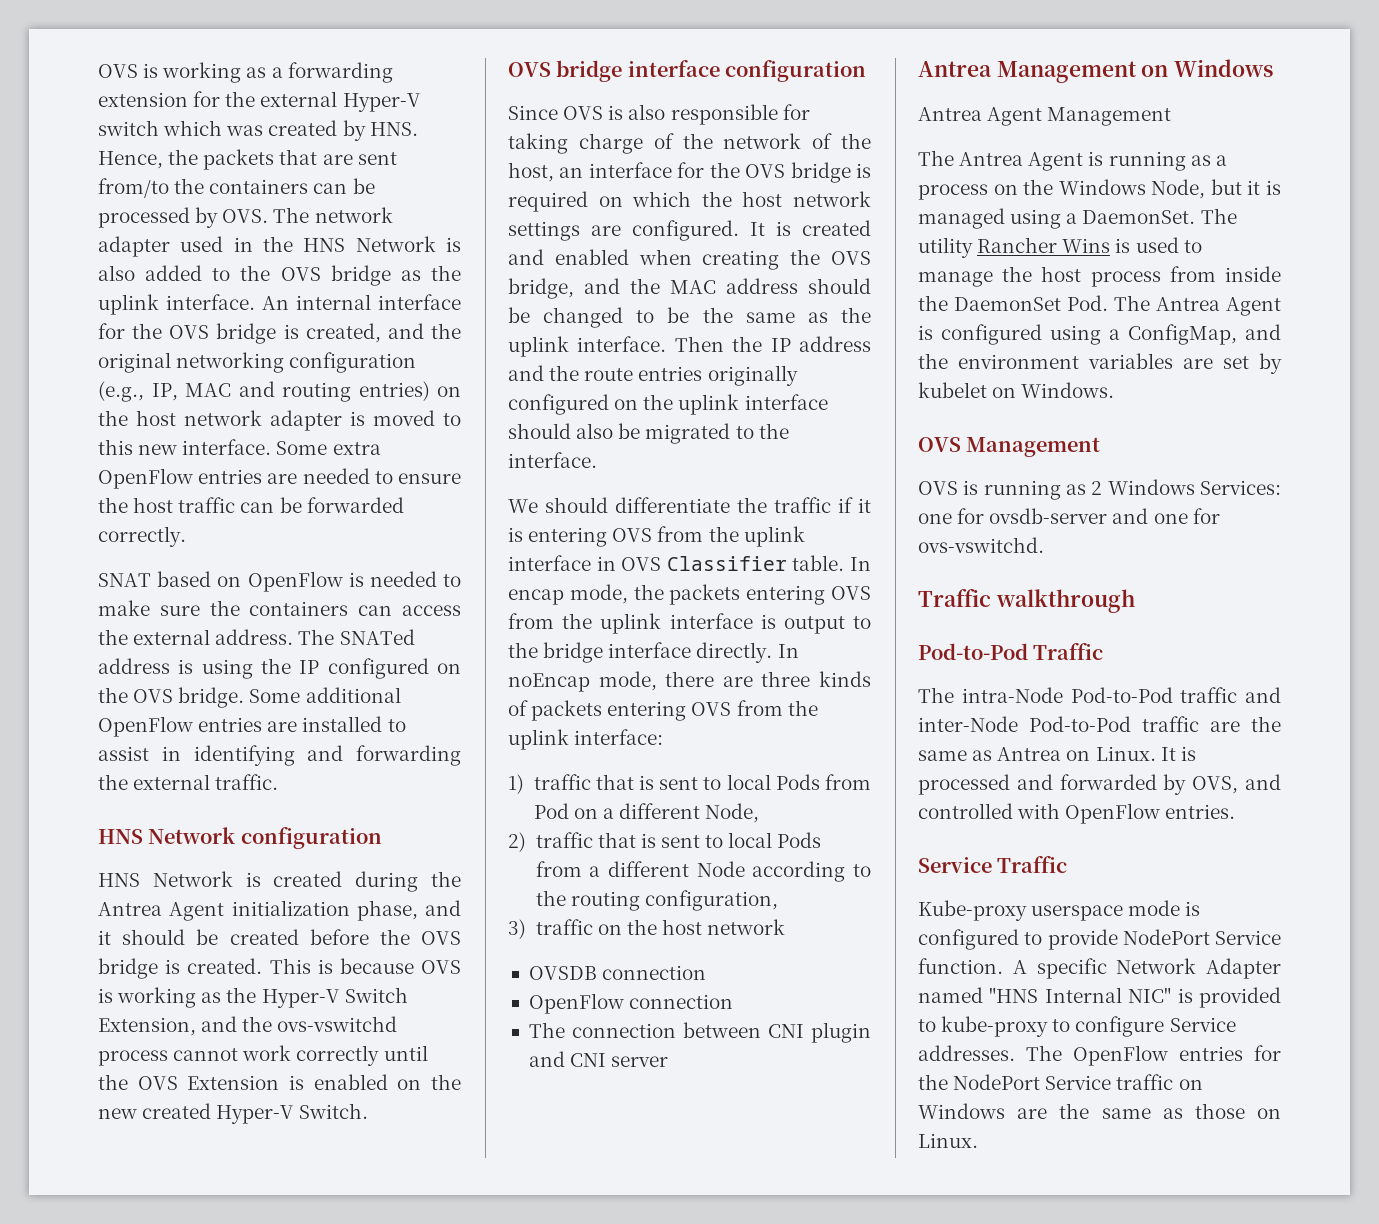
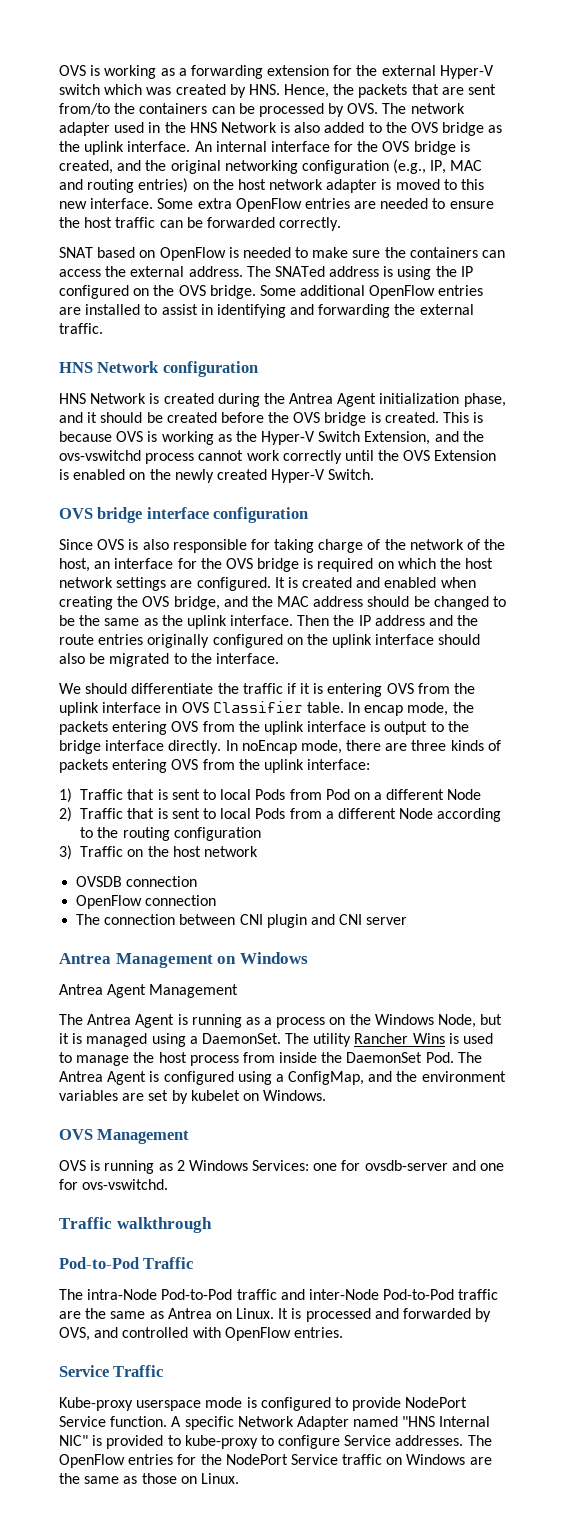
[98,1108,137,1119] new -> [174,469,214,483] newly
[533,774,591,790] traffic -> [80,789,124,800] Traffic
[705,803,760,823] Node, -> [447,789,482,800] Node
[535,832,593,848] traffic -> [80,808,124,819] Traffic
[644,890,778,911] configuration, -> [173,827,261,841] configuration
[535,919,593,935] traffic -> [80,846,124,857] Traffic

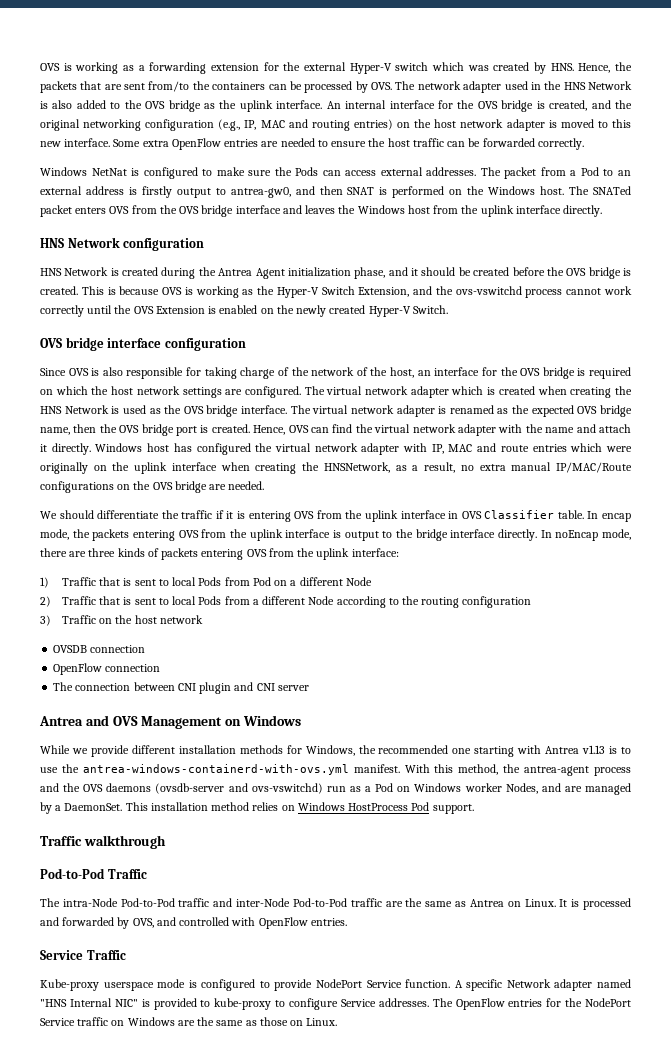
[59,247,291,261] SNAT based on OpenFlow is needed -> [40,167,198,179] Windows NetNat is configured
[409,247,478,258] containers -> [295,167,319,176] Pods
[105,266,473,280] [59,285,484,299] [59,304,474,318] [59,323,103,334] the external address. The SNATed address is using the IP configured on the OVS bridge. Some additional OpenFlow entries are installed to assist in identifying and forwarding the external traffic. -> [380,167,631,179] [40,186,631,198] [40,205,603,217] external addresses. The packet from a Pod to an external address is firstly output to antrea-gw0, and then SNAT is performed on the Windows host. The SNATed packet enters OVS from the OVS bridge interface and leaves the Windows host from the uplink interface directly.
[274,577,476,588] [59,596,507,610] [59,615,479,629] [59,634,481,648] [59,653,279,667] It is created and enabled when creating the OVS bridge, and the MAC address should be changed to be the same as the uplink interface. Then the IP address and the route entries originally configured on the uplink interface should also be migrated to the interface. -> [304,386,632,398] [40,405,633,417] [40,424,631,436] [40,443,632,455] [40,462,633,474] [40,481,265,493] The virtual network adapter which is created when creating the HNS Network is used as the OVS bridge interface. The virtual network adapter is renamed as the expected OVS bridge name, then the OVS bridge port is created. Hence, OVS can find the virtual network adapter with the name and attach it directly. Windows host has configured the virtual network adapter with IP, MAC and route entries which were originally on the uplink interface when creating the HNSNetwork, as a result, no extra manual IP/MAC/Route configurations on the OVS bridge are needed.
(111, 958) none -> [85,715,138,726] and OVS
[59,984,239,998] [59,1014,503,1028] [59,1033,494,1047] [59,1052,482,1066] [59,1071,506,1085] [59,1090,327,1104] [59,1129,190,1144] [59,1160,505,1174] [59,1179,169,1190] Antrea Agent Management // The Antrea Agent is running as a process on the Windows Node, but it is managed using a DaemonSet. The utility Rancher Wins is used to manage the host process from inside the DaemonSet Pod. The Antrea Agent is configured using a ConfigMap, and the environment variables are set by kubelet on Windows. // OVS Management // OVS is running as 2 Windows Services: one for ovsdb-server and one for ovs-vswitchd. -> [40,745,631,757] [40,764,632,776] [40,783,631,795] [40,802,474,814] While we provide different installation methods for Windows, the recommended one starting with Antrea v1.13 is to use the antrea-windows-containerd-with-ovs.yml manifest. With this method, the antrea-agent process and the OVS daemons (ovsdb-server and ovs-vswitchd) run as a Pod on Windows worker Nodes, and are managed by a DaemonSet. This installation method relies on Windows HostProcess Pod support.
[296,1416,349,1430] Adapter -> [554,979,593,991] adapter

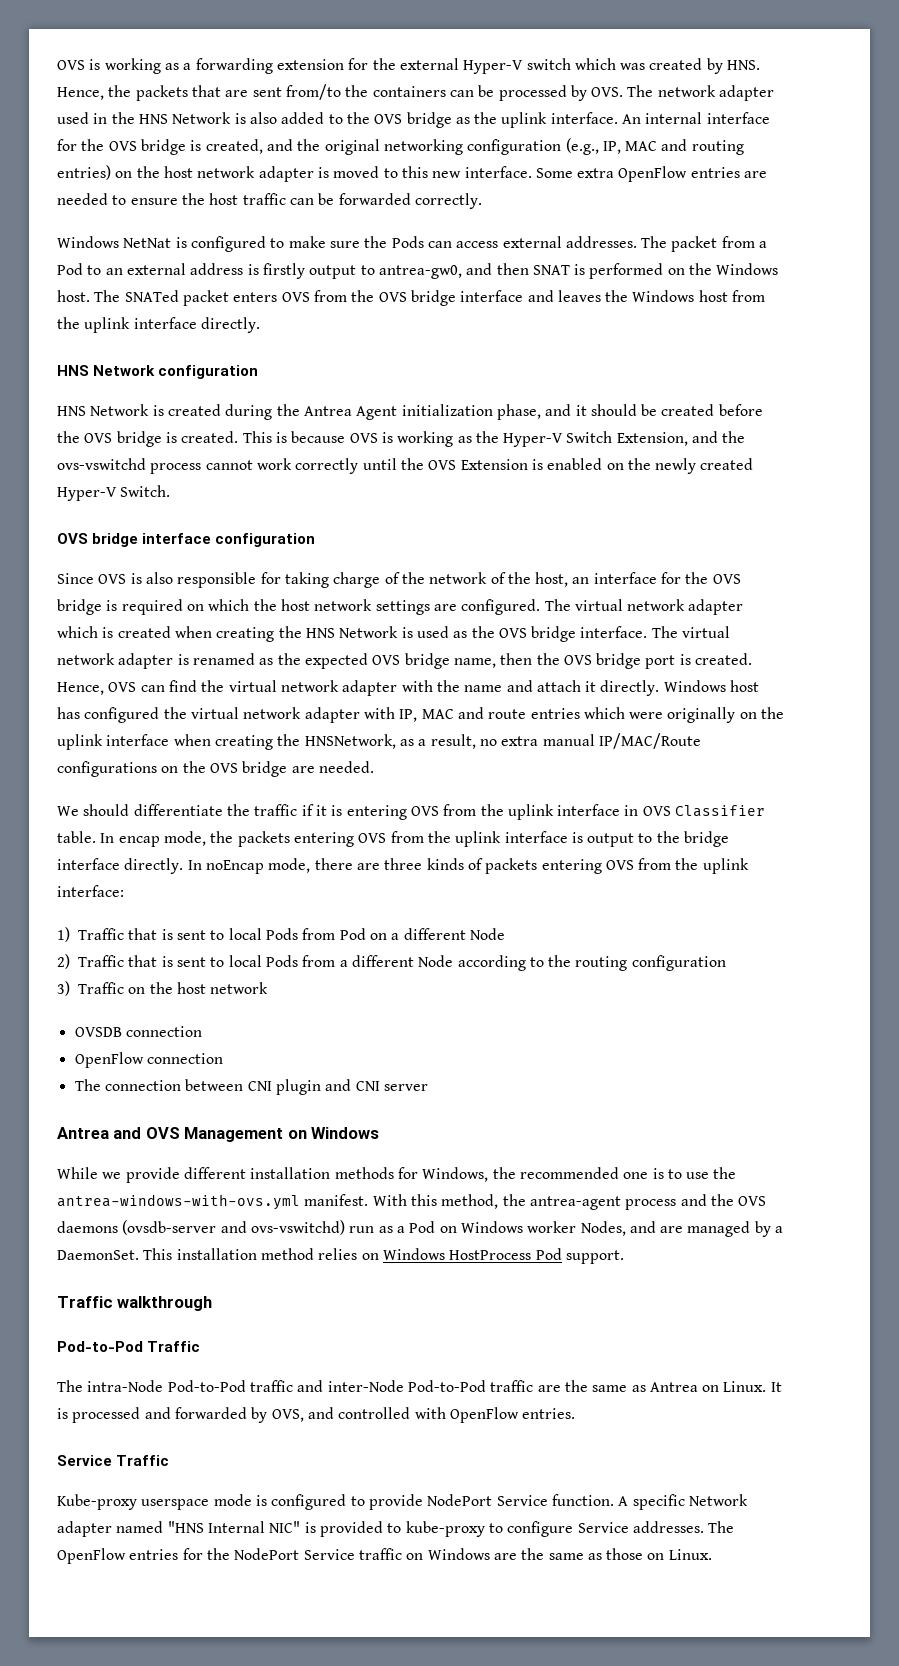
[474,745,606,757] starting with Antrea v1.13 -> (649, 1175) none
[82,764,349,775] antrea-windows-containerd-with-ovs.yml -> [57,1194,300,1210] antrea-windows-with-ovs.yml

